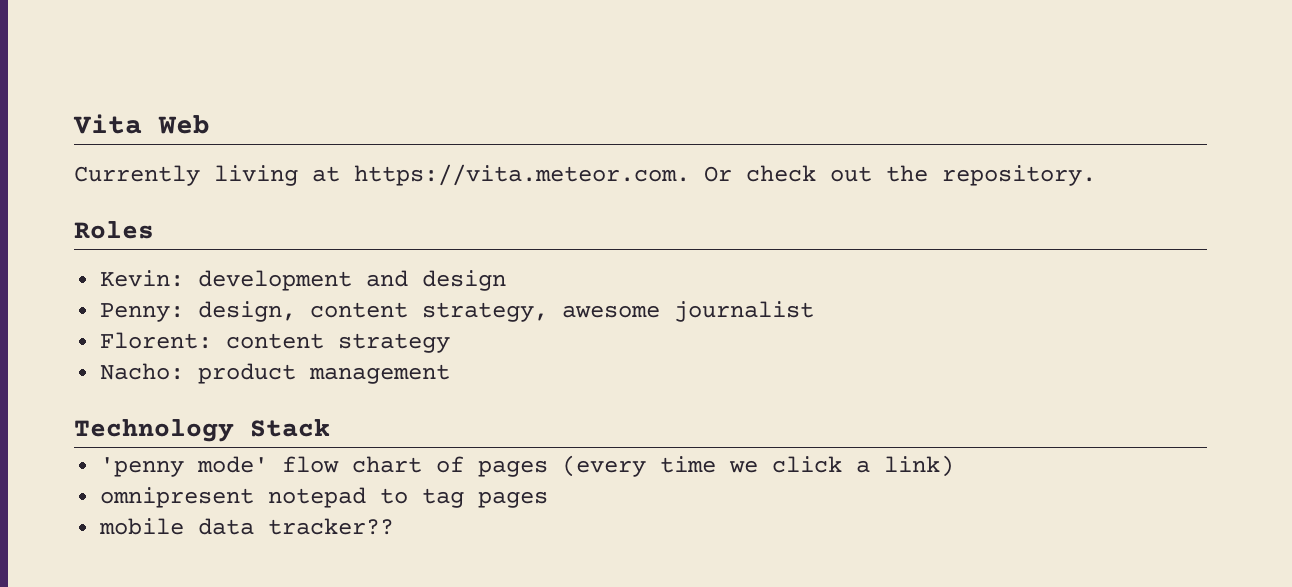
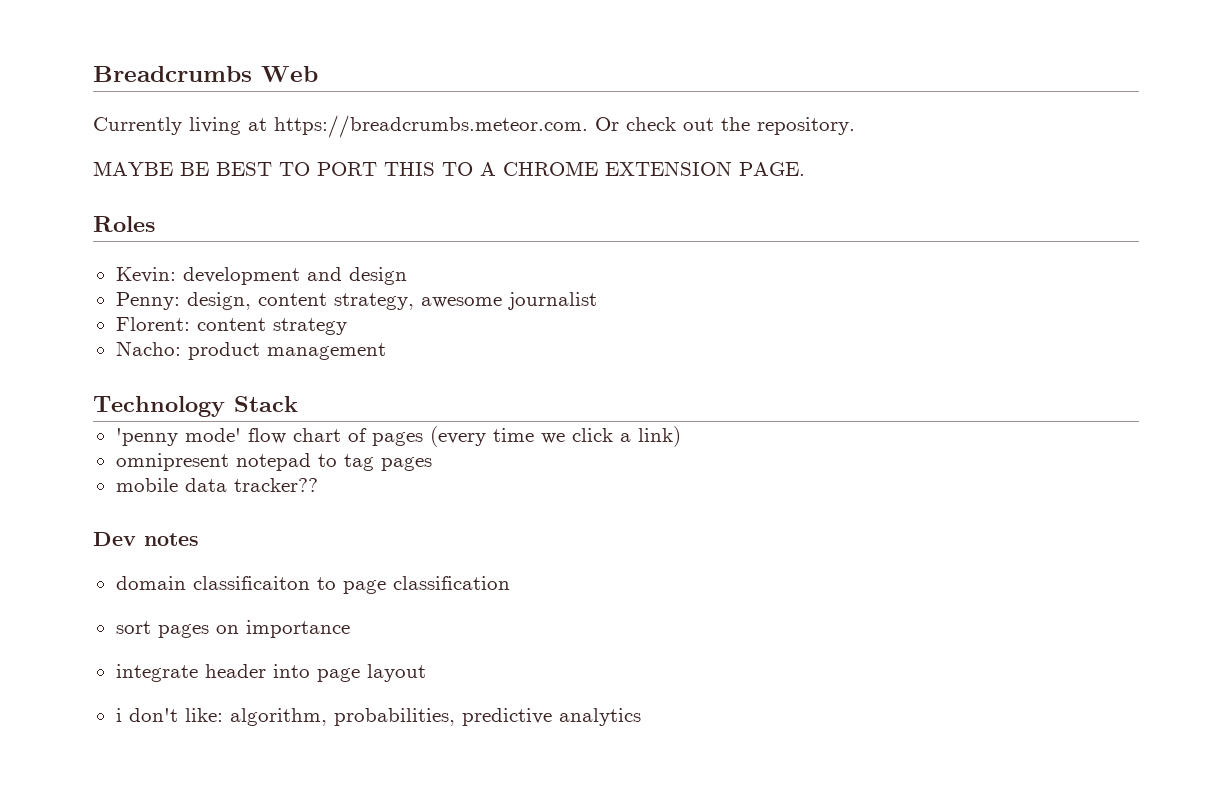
[73,114,142,134] Vita -> [93,66,252,82] Breadcrumbs
[354,164,690,186] https://vita.meteor.com. -> [274,115,588,138] https://breadcrumbs.meteor.com.
(1096, 175) none -> [93,161,805,176] // MAYBE BE BEST TO PORT THIS TO A CHROME EXTENSION PAGE.
(395, 526) none -> [93,532,199,546] [115,576,510,594] [115,620,350,638] [115,664,426,682] [115,708,641,726] // Dev notes // domain classificaiton to page classification // sort pages on importance // integrate header into page layout // i don't like: algorithm, probabilities, predictive analytics

